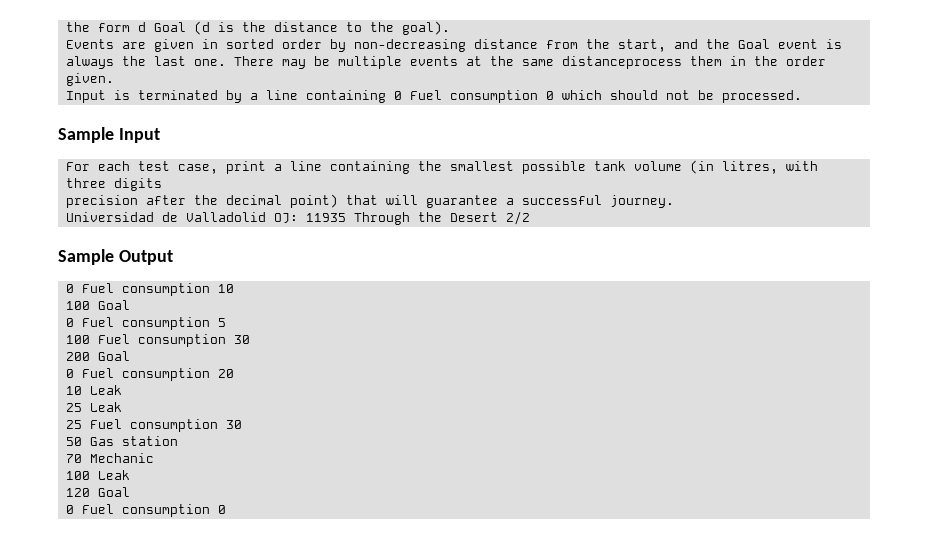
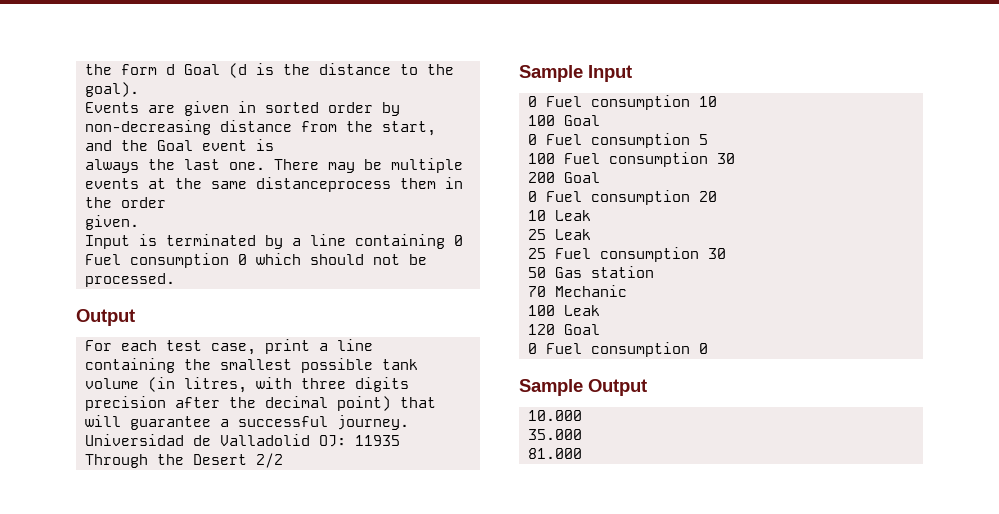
[58,127,160,143] Sample Input -> [76,309,135,326] Output
[118,250,173,265] Output -> [588,65,632,82] Input
(227, 509) none -> [519,379,647,396] [528,410,583,421] [528,429,583,440] [528,448,583,459] // Sample Output // 10.000 // 35.000 // 81.000

